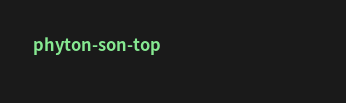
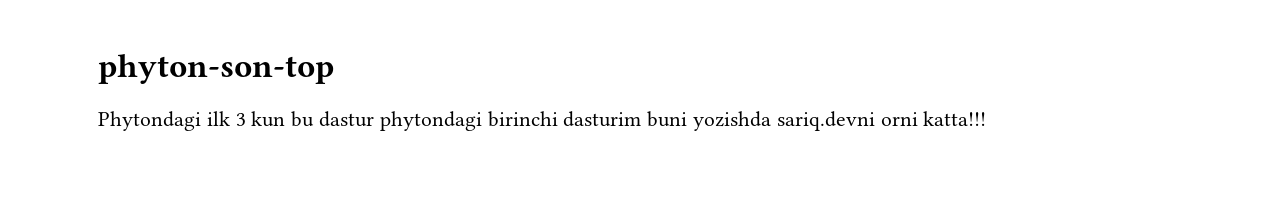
(161, 46) none -> [98,111,987,131] // Phytondagi ilk 3 kun bu dastur phytondagi birinchi dasturim buni yozishda sariq.devni orni katta!!!

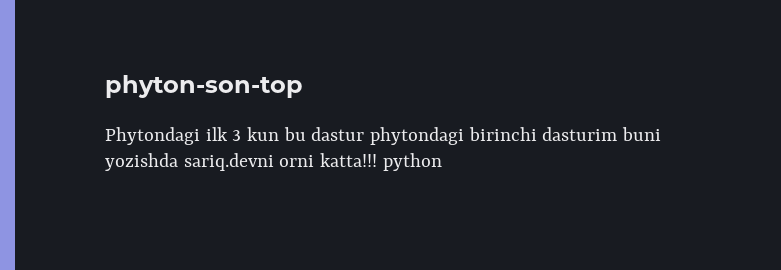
(987, 118) none -> [382,153,442,171] python

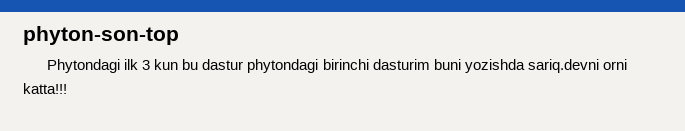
[382,153,442,171] python -> (67, 88) none

